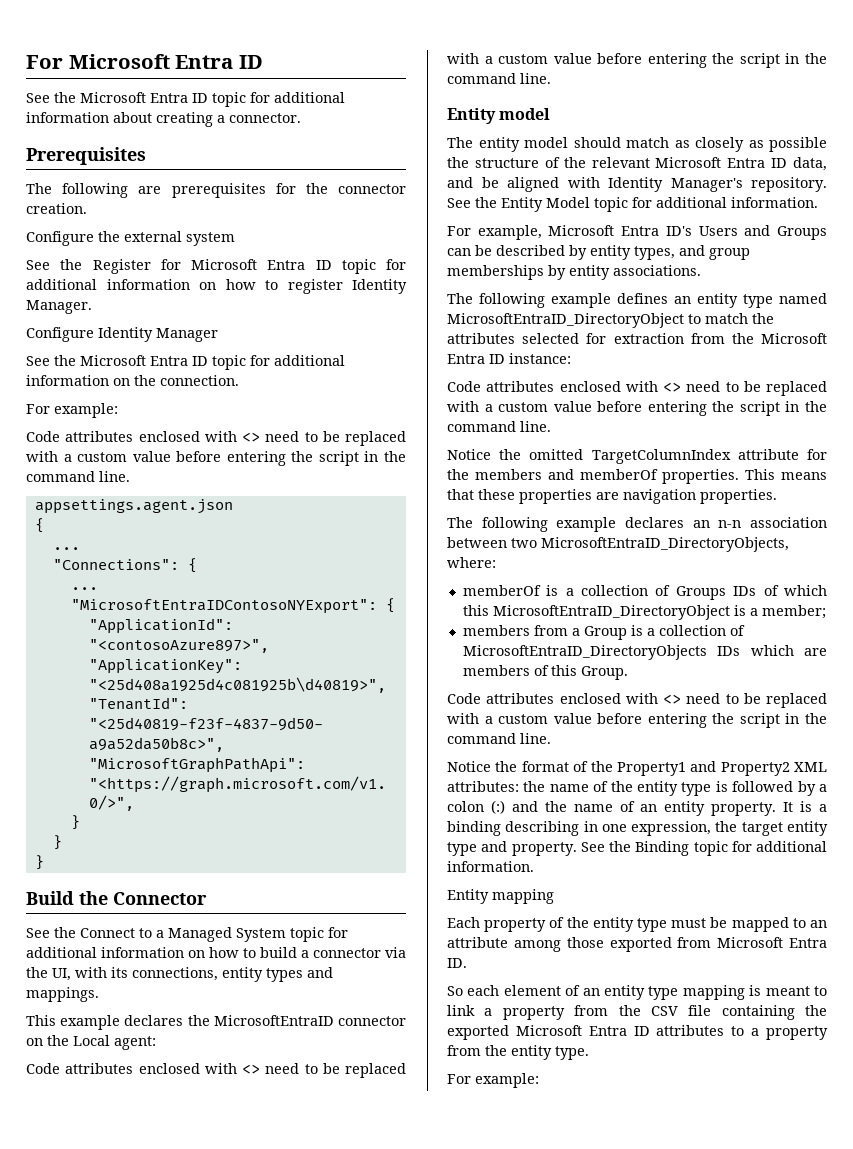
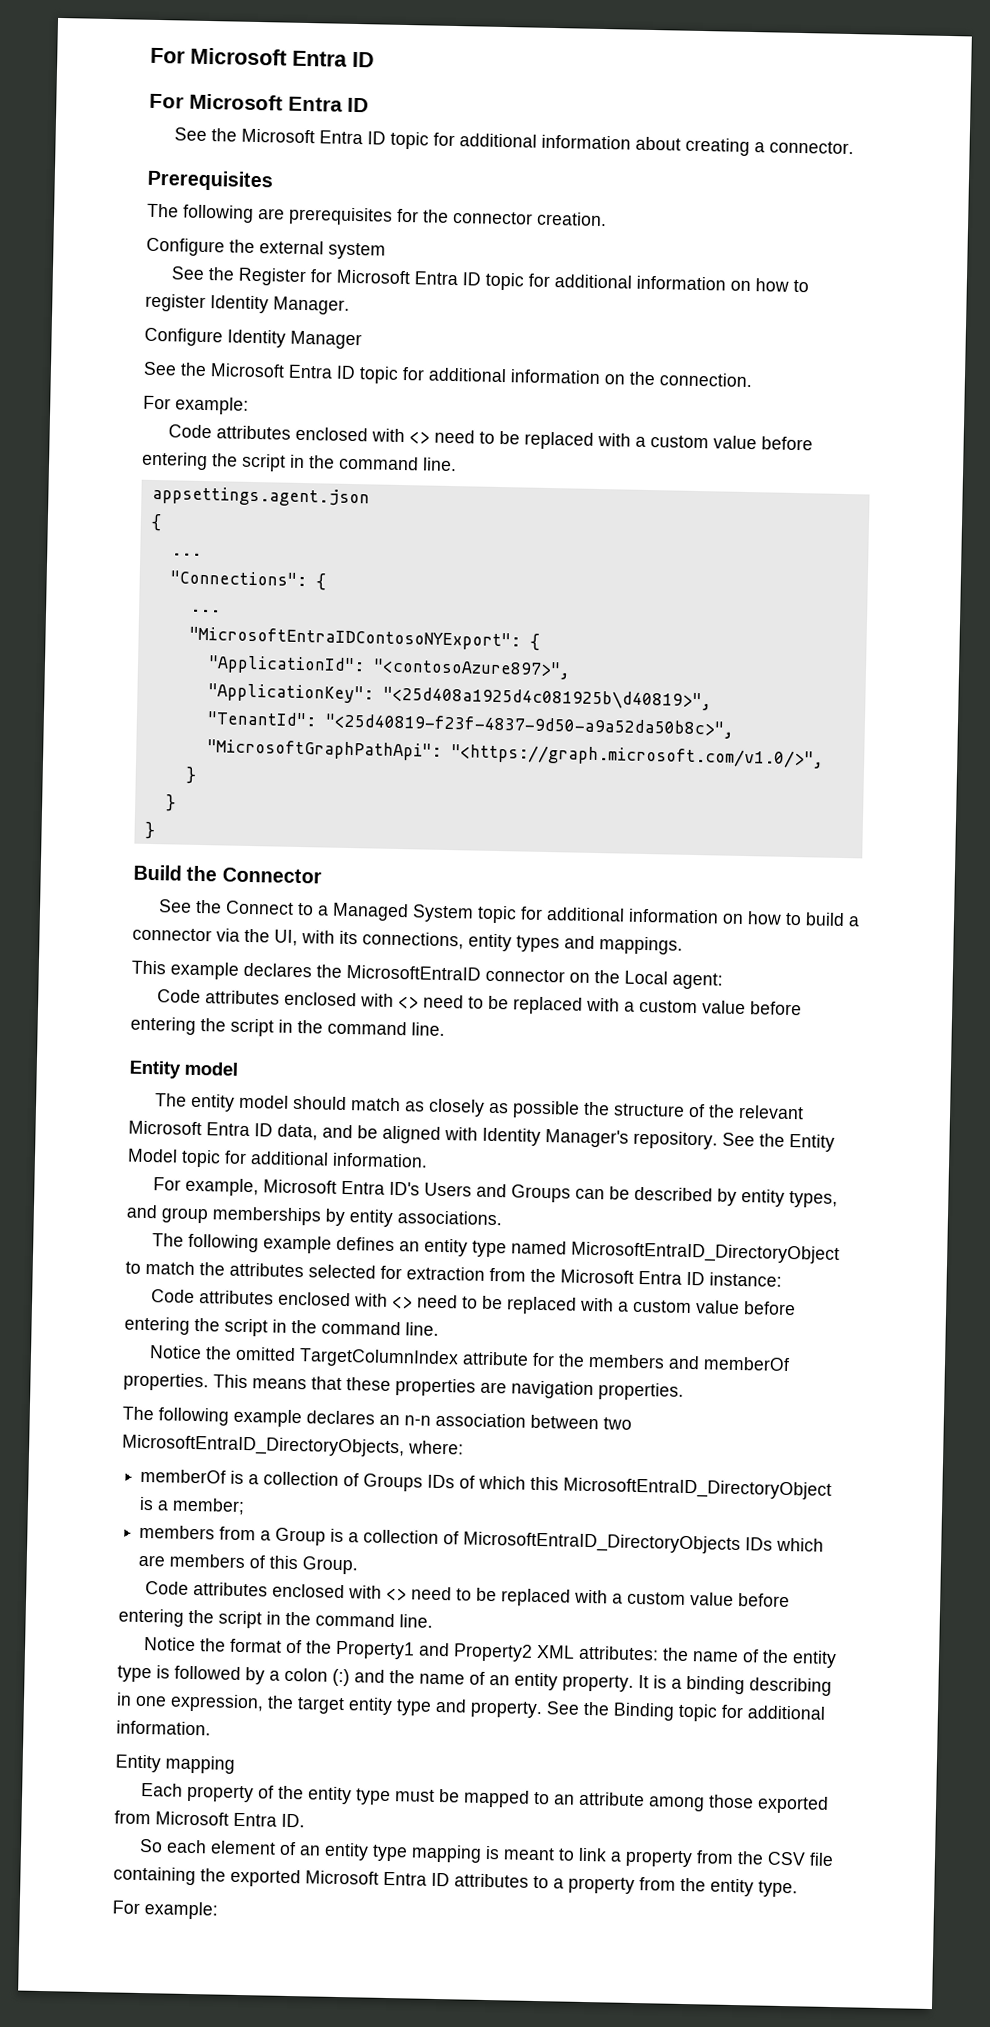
[26,54,263,69] For Microsoft Entra ID -> [150,47,375,68] [149,93,369,113] For Microsoft Entra ID // For Microsoft Entra ID

